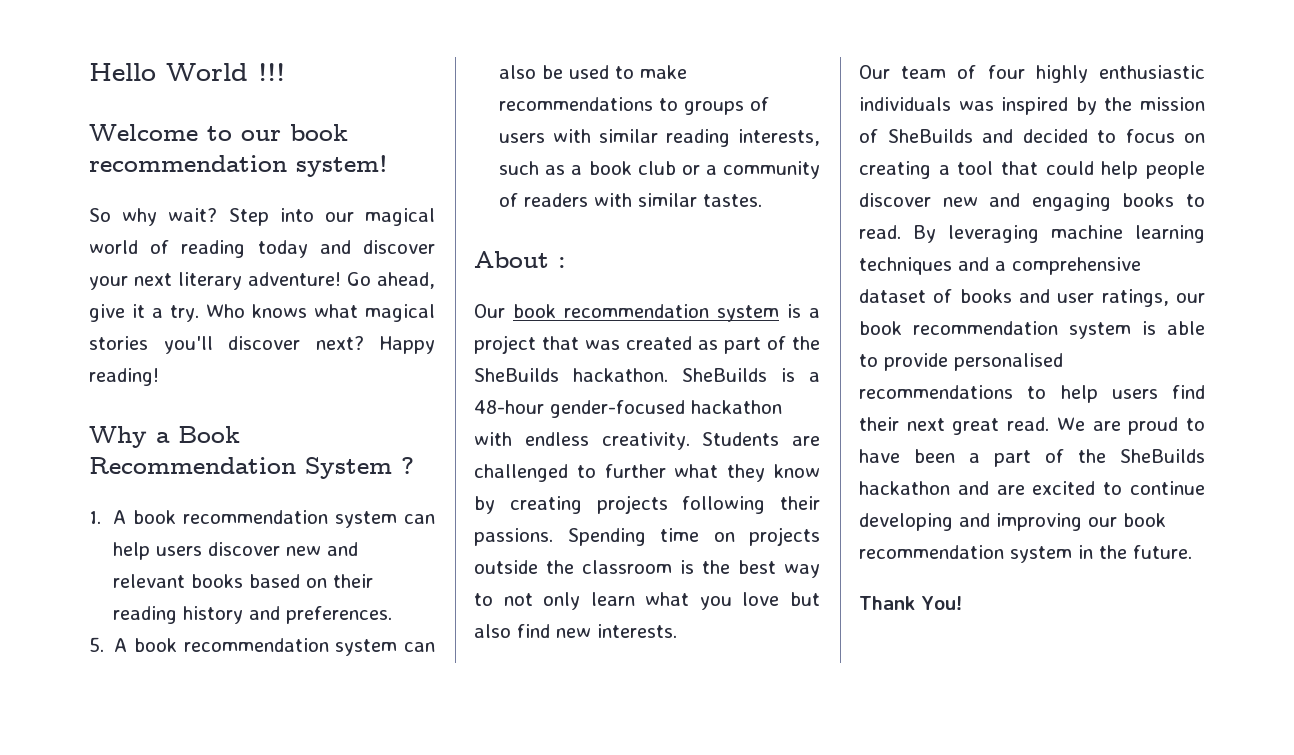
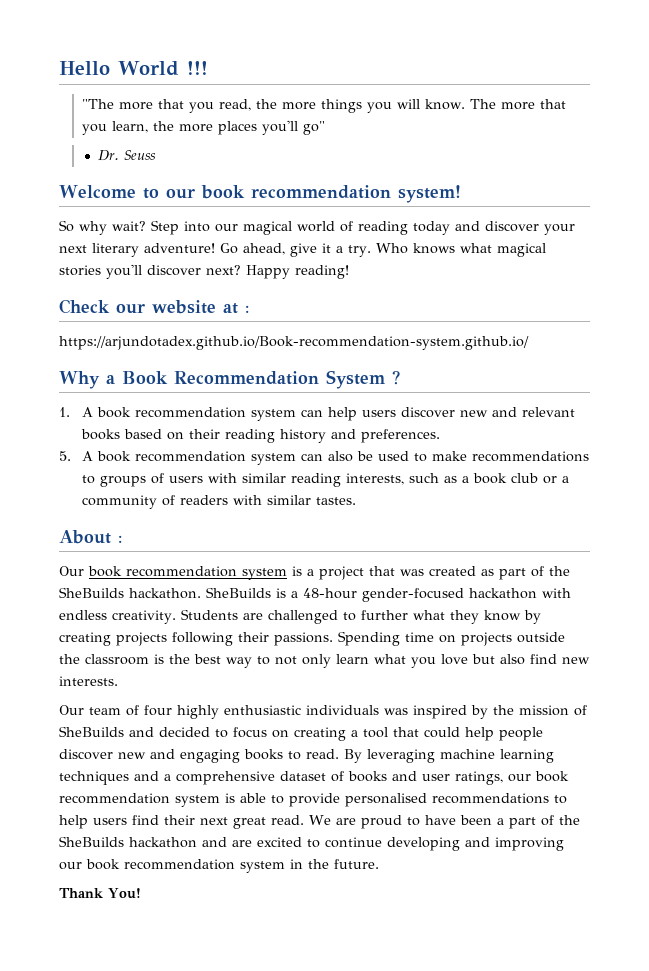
(285, 72) none -> [81,99,566,113] [81,120,325,135] [97,150,156,161] // "The more that you read, the more things you will know. The more that you learn, the more places you'll go" // Dr. Seuss
(159, 377) none -> [59,299,249,314] [59,336,529,350] // Check our website at : // https://arjundotadex.github.io/Book-recommendation-system.github.io/

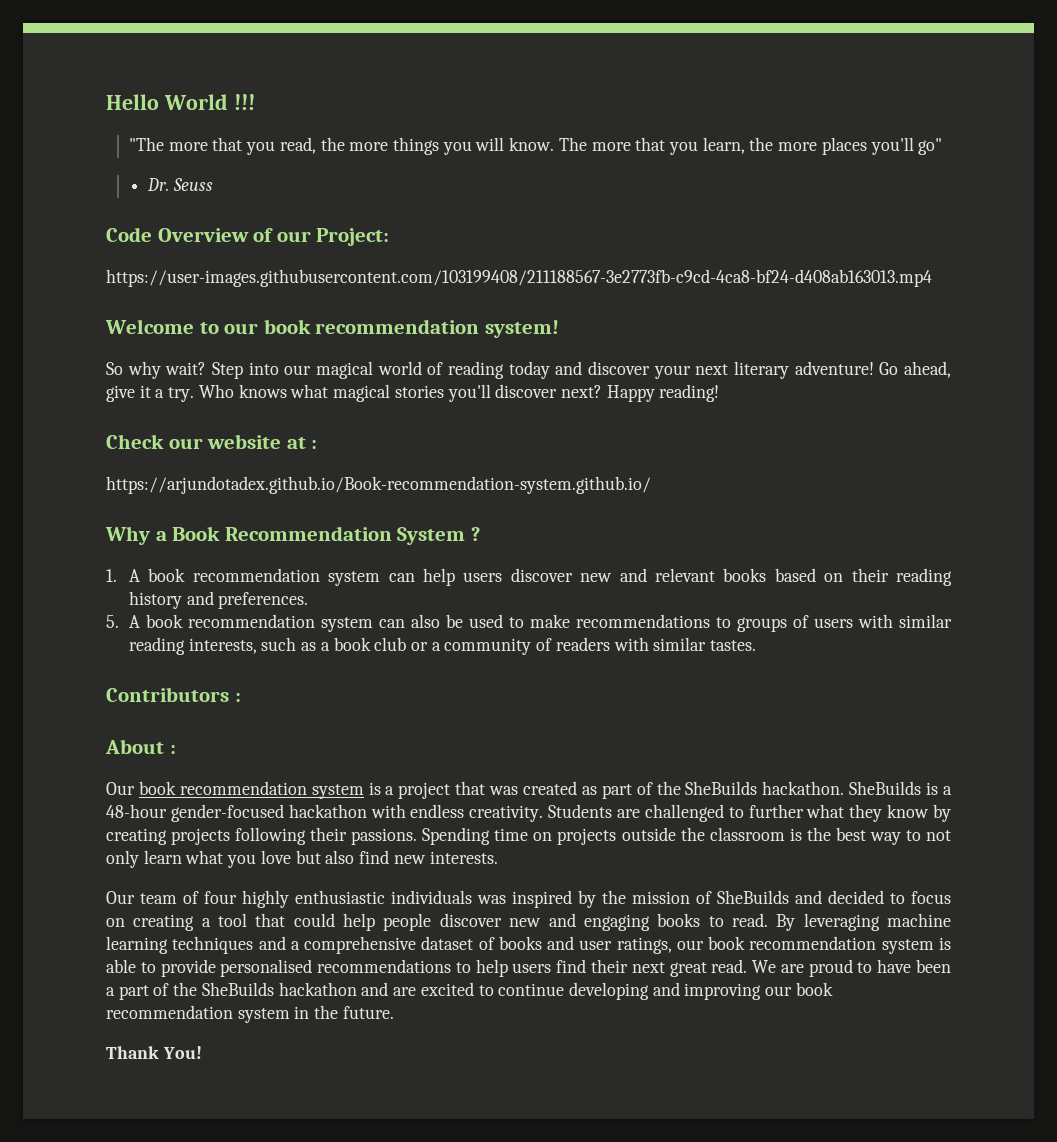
(156, 155) none -> [106,227,390,246] [106,269,932,287] // Code Overview of our Project: // https://user-images.githubusercontent.com/103199408/211188567-3e2773fb-c9cd-4ca8-bf24-d408ab163013.mp4
(356, 501) none -> [106,687,241,702] // Contributors :

